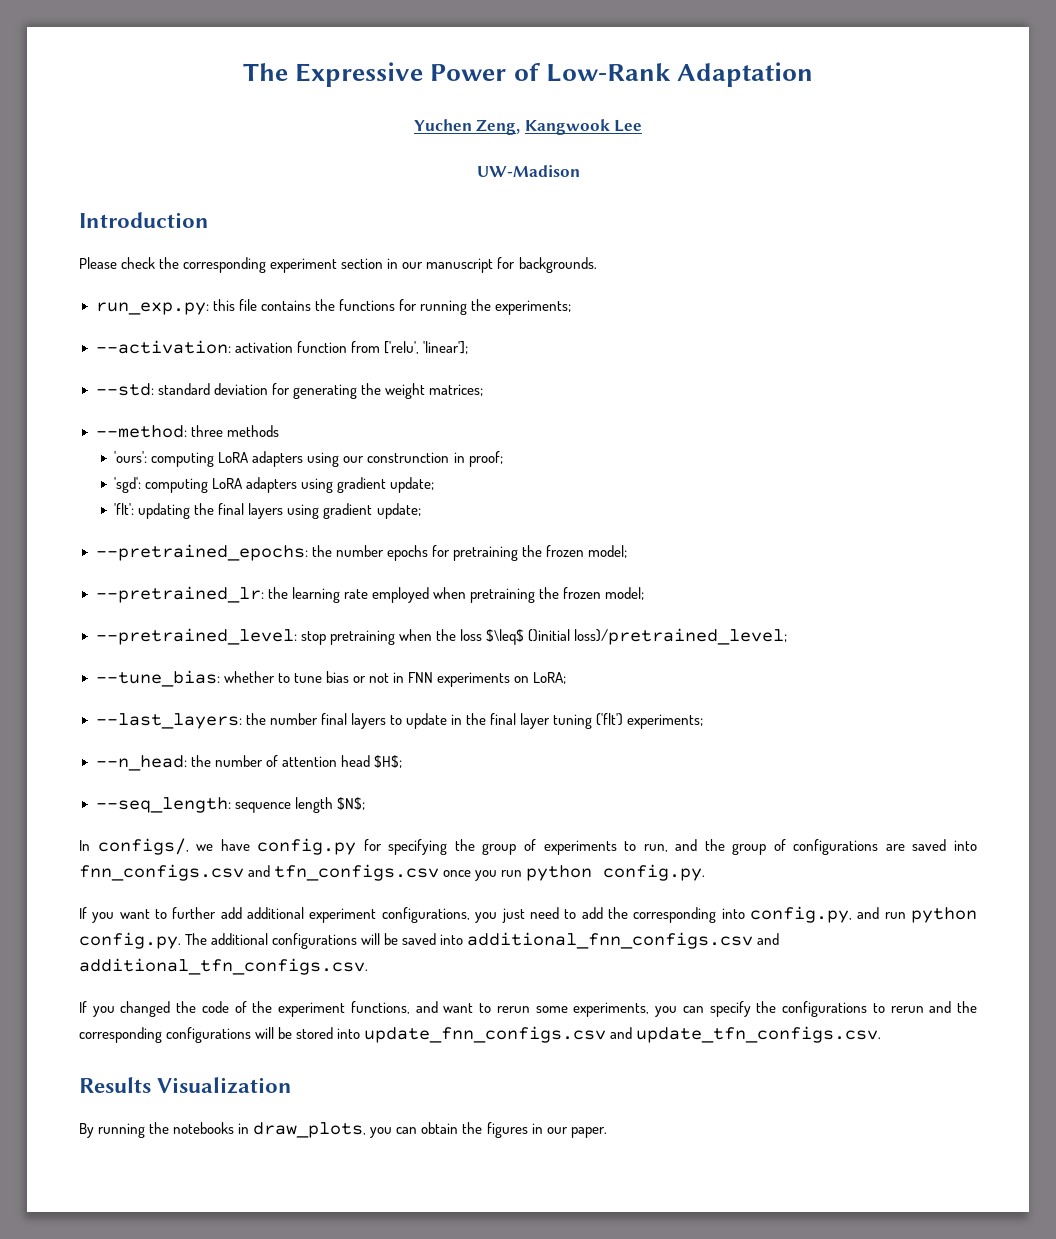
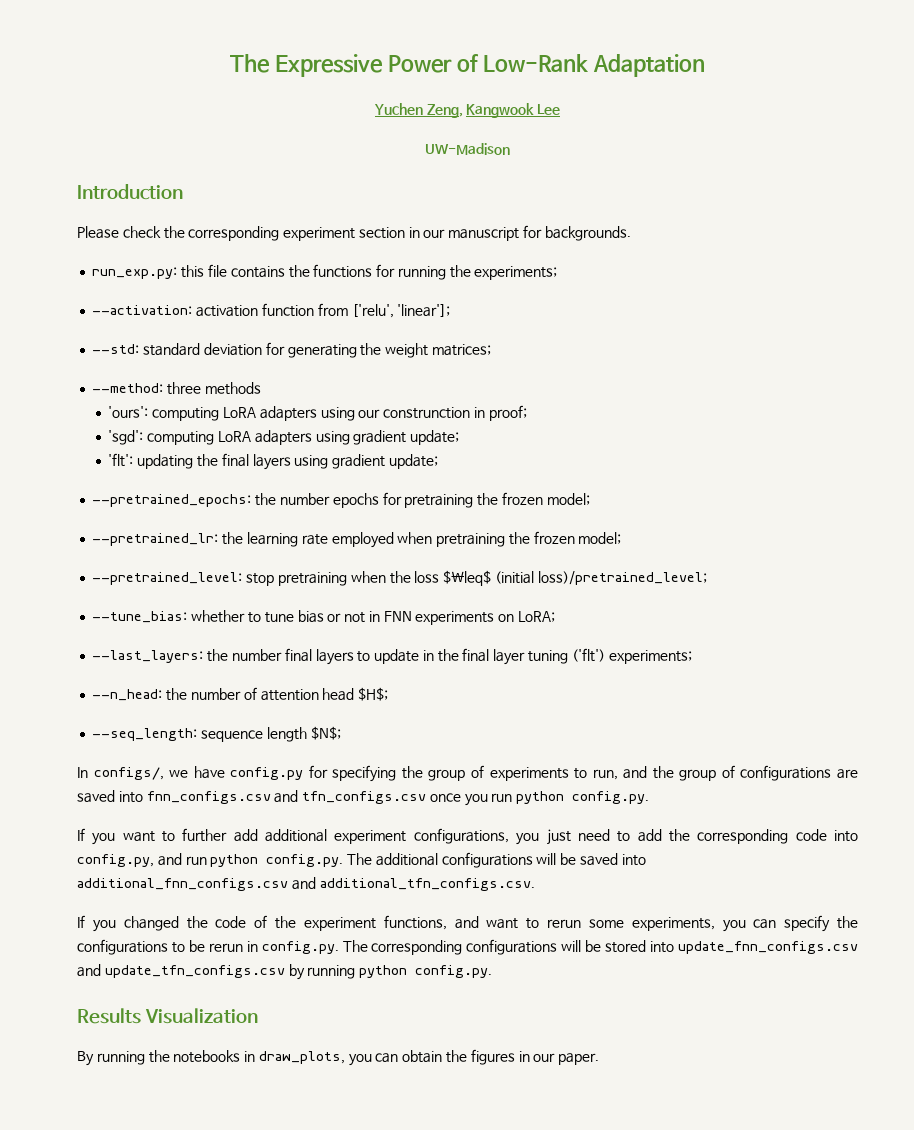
[527,629,570,642] ()initial -> [494,571,534,584] (initial
(717, 915) none -> [795,829,827,841] code
[890,1001,978,1013] rerun and the -> [188,940,368,954] be rerun in config.py. The
[636,1026,882,1043] update_tfn_configs.csv. -> [104,964,493,980] update_tfn_configs.csv by running python config.py.

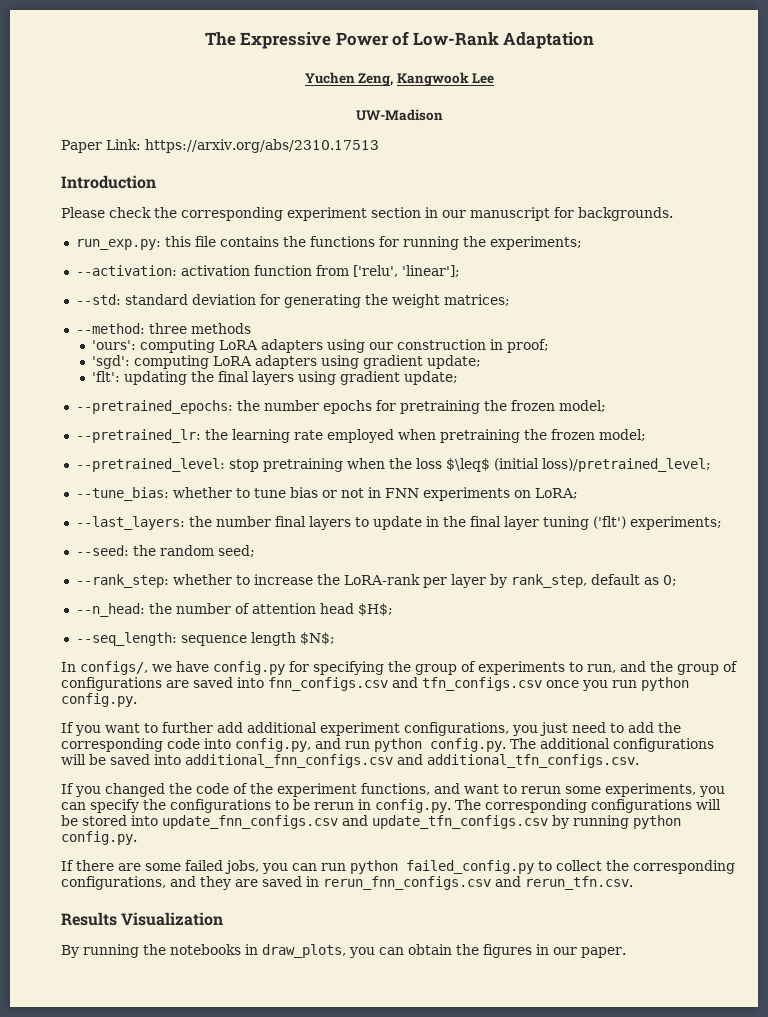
(510, 149) none -> [61,139,379,153] // Paper Link: https://arxiv.org/abs/2310.17513
[383,407,471,419] construnction -> [397,339,487,350] construction
(692, 657) none -> [75,545,255,557] [75,574,677,588] // --seed: the random seed; // --rank_step: whether to increase the LoRA-rank per layer by rank_step, default as 0;
(493, 971) none -> [61,860,735,874] [61,876,633,890] // If there are some failed jobs, you can run python failed_config.py to collect the corresponding configurations, and they are saved in rerun_fnn_configs.csv and rerun_tfn.csv.

